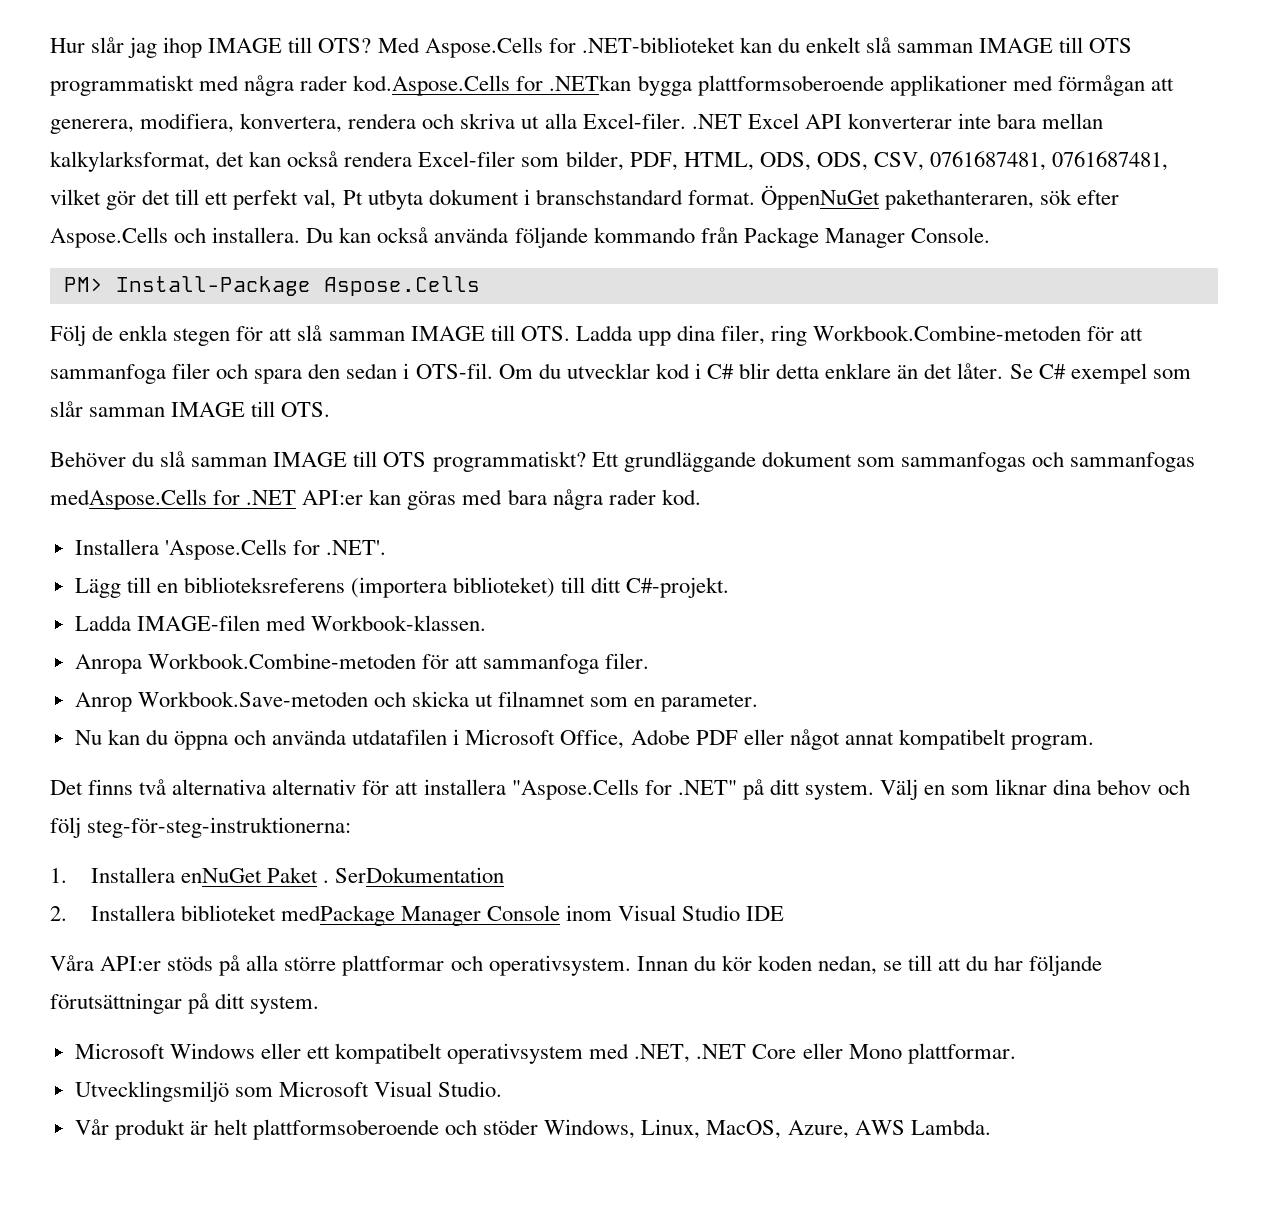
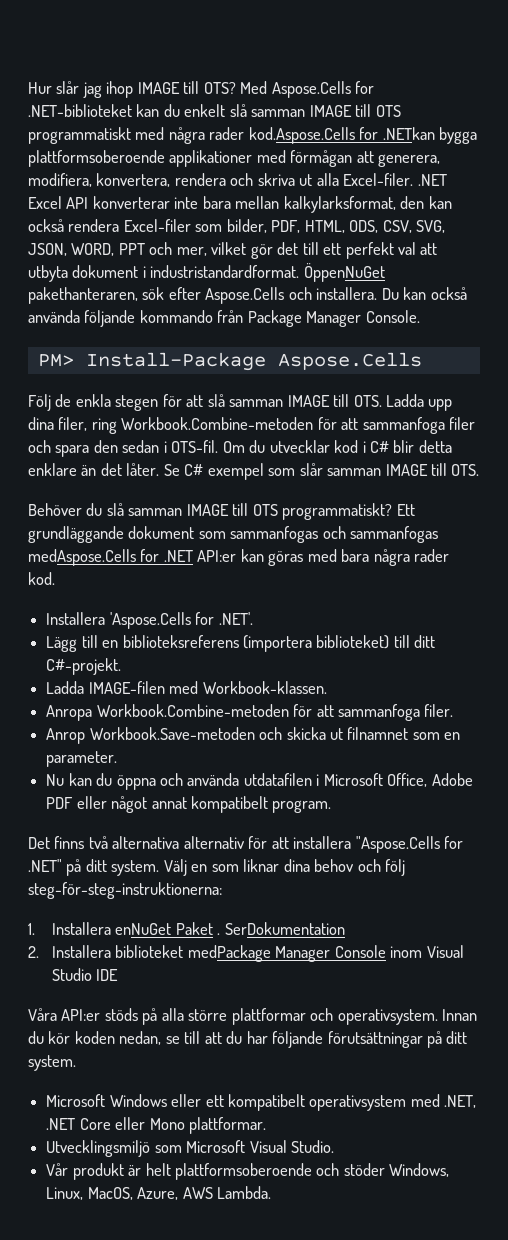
[216,151,245,167] det -> [400,196,425,209] den
[816,151,1169,171] ODS, CSV, 0761687481, 0761687481, -> [382,220,446,233] [28,242,207,256] CSV, SVG, JSON, WORD, PPT och mer,
[303,189,363,209] val, Pt -> [398,242,438,255] val att
[535,189,755,205] branschstandard format. -> [150,265,300,278] industristandardformat.

